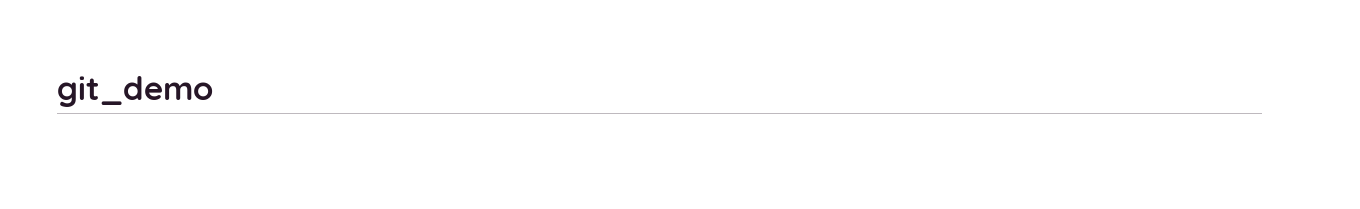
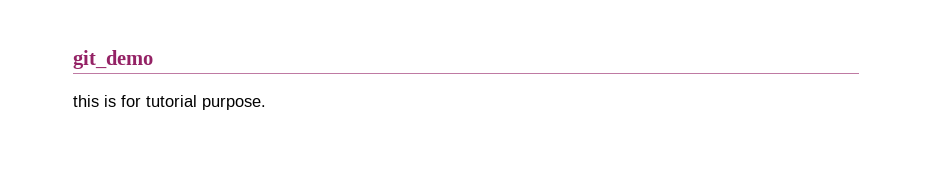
(213, 91) none -> [73,95,266,110] // this is for tutorial purpose.

